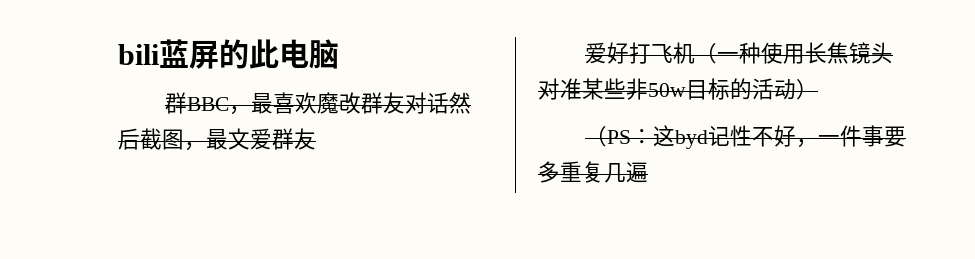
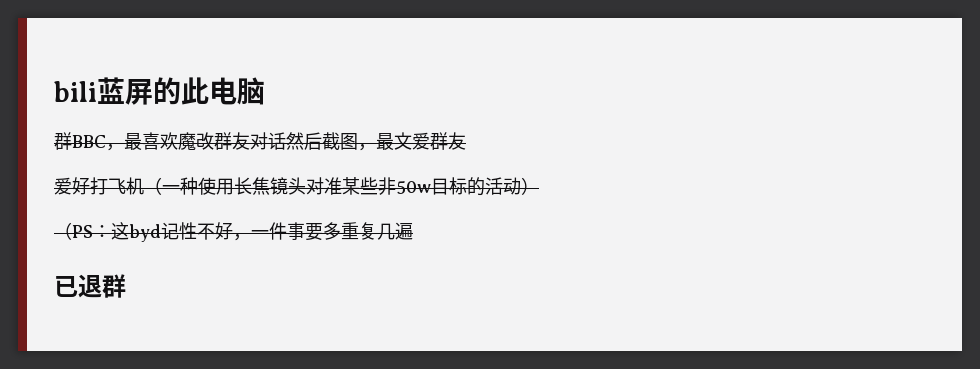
(648, 172) none -> [54,274,126,298] // 已退群

